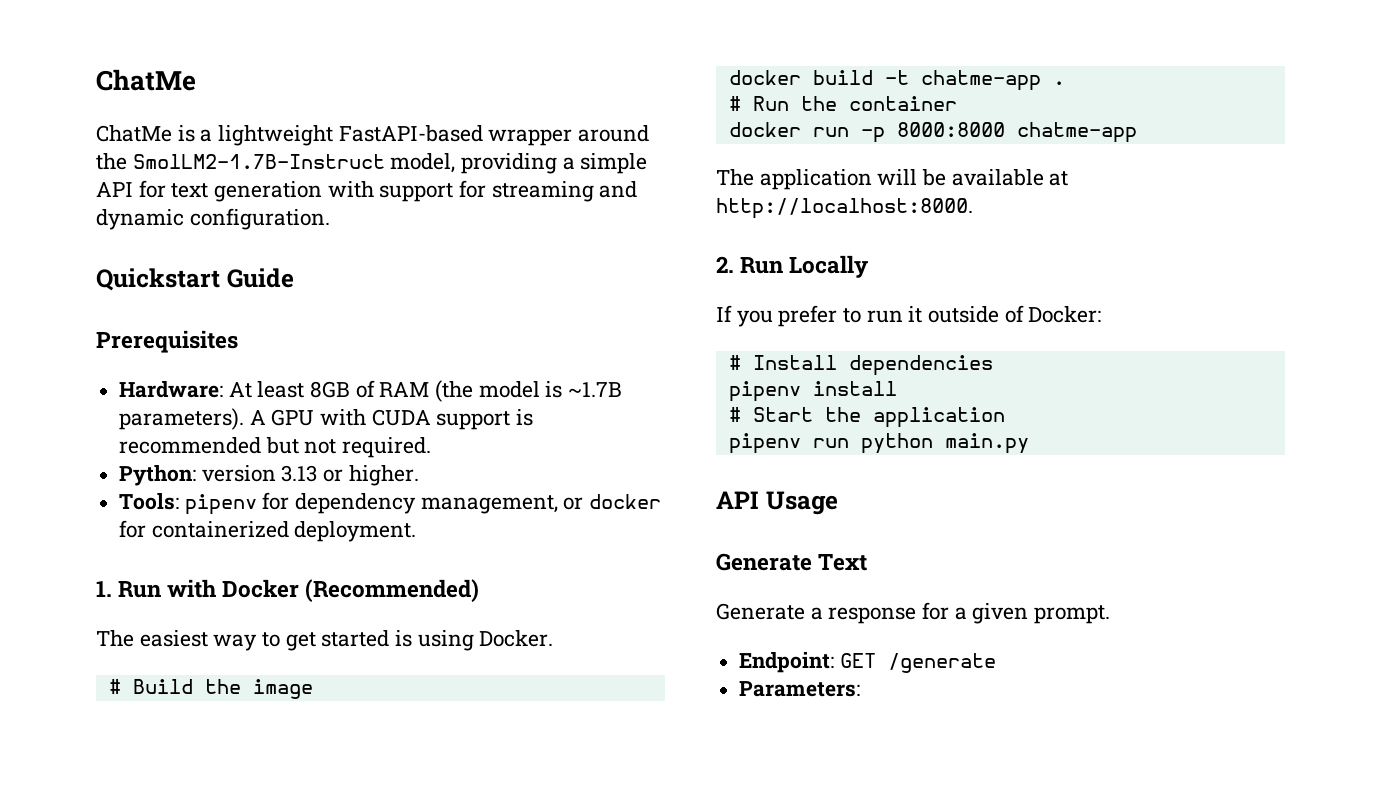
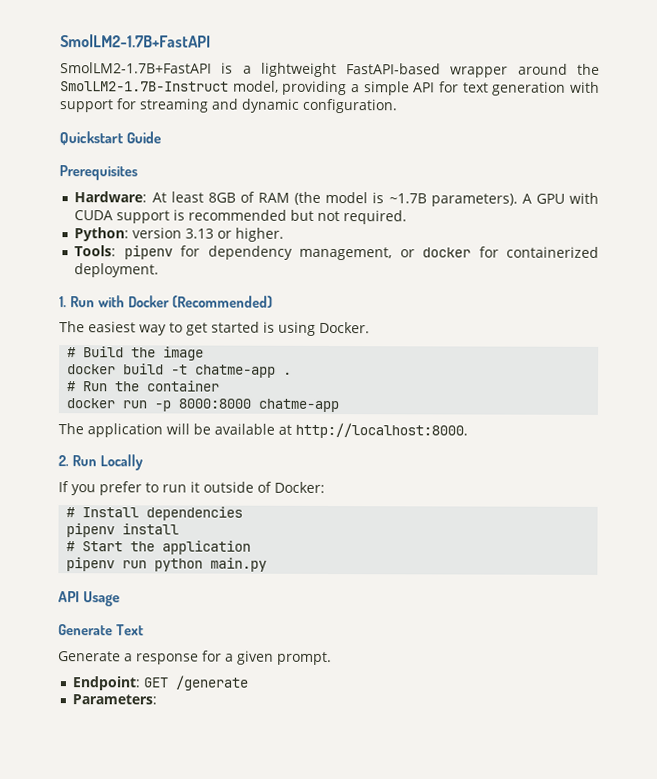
[96,69,196,91] [96,125,172,142] ChatMe // ChatMe -> [60,34,211,48] [60,62,212,74] SmolLM2-1.7B+FastAPI // SmolLM2-1.7B+FastAPI

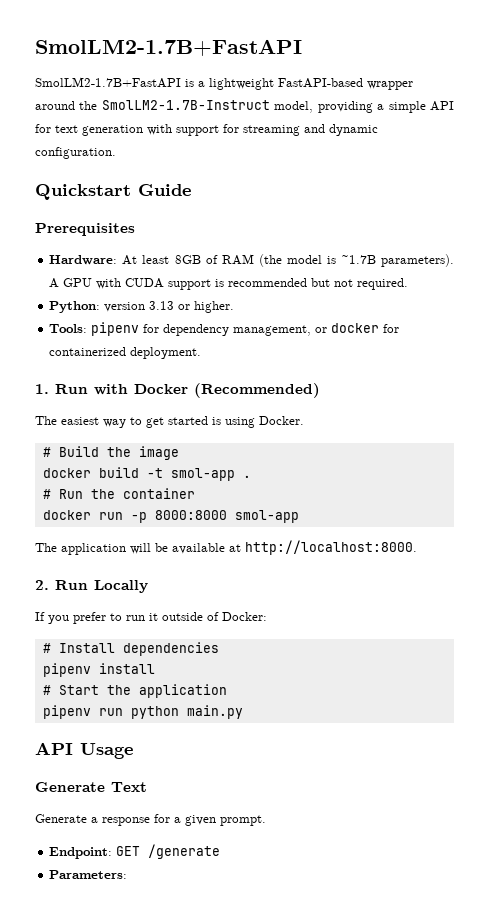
[195,364,277,378] chatme-app -> [170,468,235,481] smol-app
[258,398,340,413] chatme-app -> [234,510,299,523] smol-app

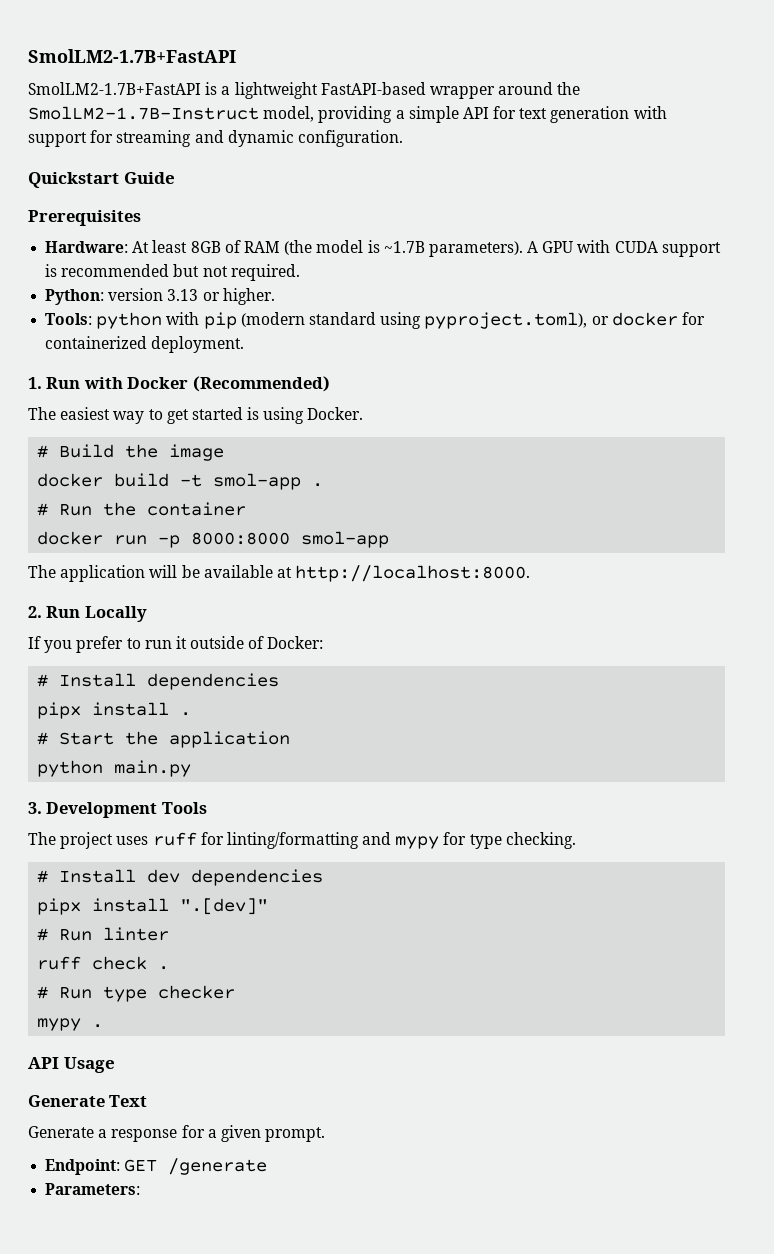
[91,322,312,336] pipenv for dependency management, -> [96,312,588,329] python with pip (modern standard using pyproject.toml),
[42,663,155,677] pipenv install -> [37,702,192,719] pipx install .
[42,705,123,719] pipenv run -> (291, 739) none
(243, 712) none -> [28,802,207,818] [28,832,576,849] [37,869,324,886] [37,898,269,915] [37,927,170,941] [37,956,170,970] [37,985,236,1002] [37,1018,104,1031] // 3. Development Tools // The project uses ruff for linting/formatting and mypy for type checking. // # Install dev dependencies // pipx install ".[dev]" // # Run linter // ruff check . // # Run type checker // mypy .

